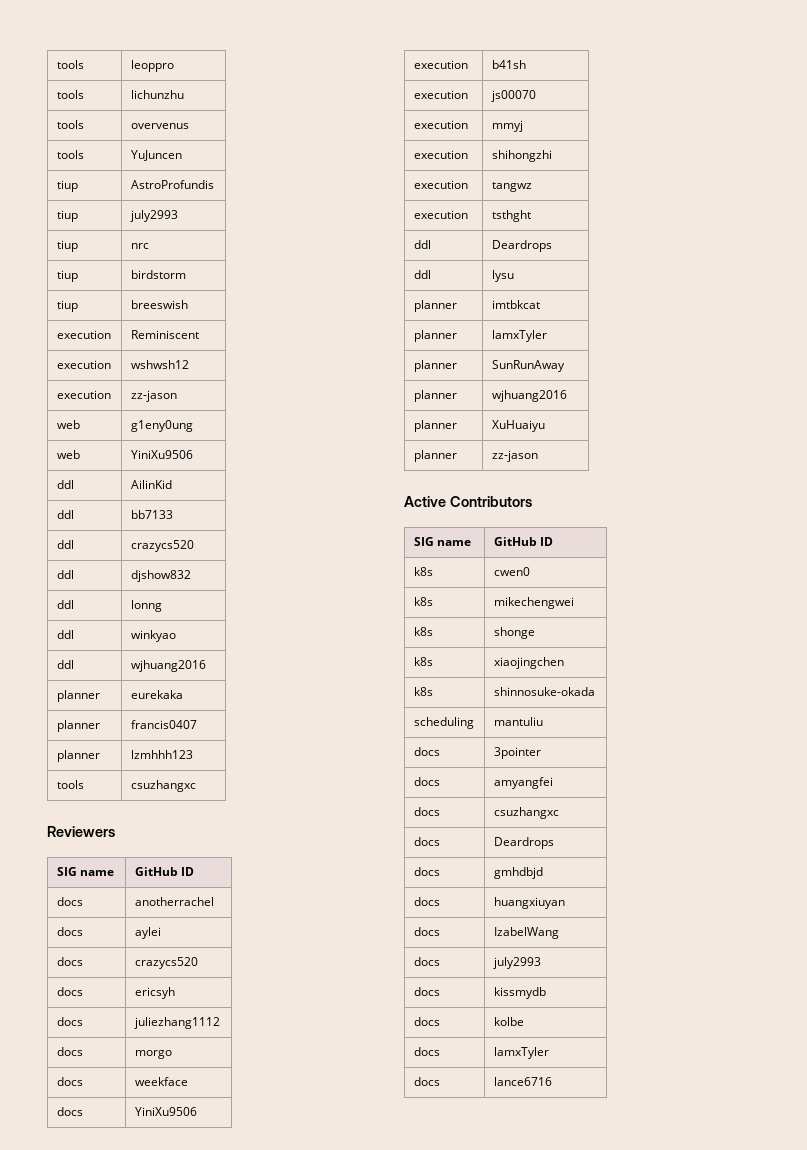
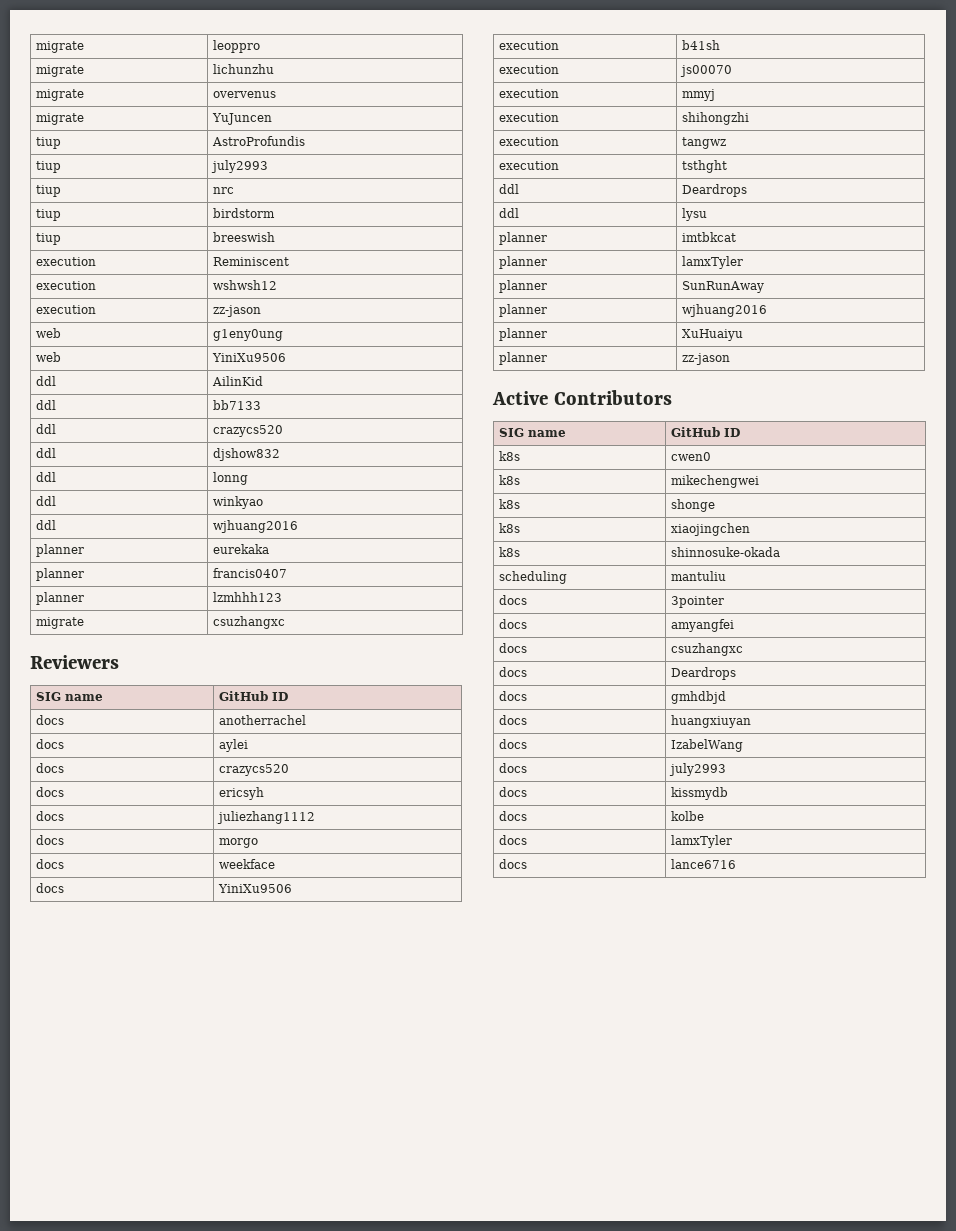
[56,60,84,69] tools -> [36,41,85,53] migrate
[56,90,84,99] tools -> [36,65,85,77] migrate
[56,120,84,129] tools -> [36,89,85,101] migrate
[56,150,84,159] tools -> [36,113,85,125] migrate
[56,780,84,789] tools -> [36,617,85,629] migrate

